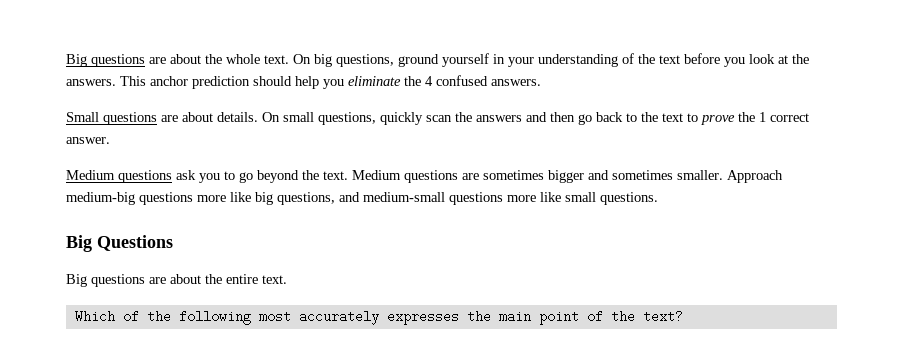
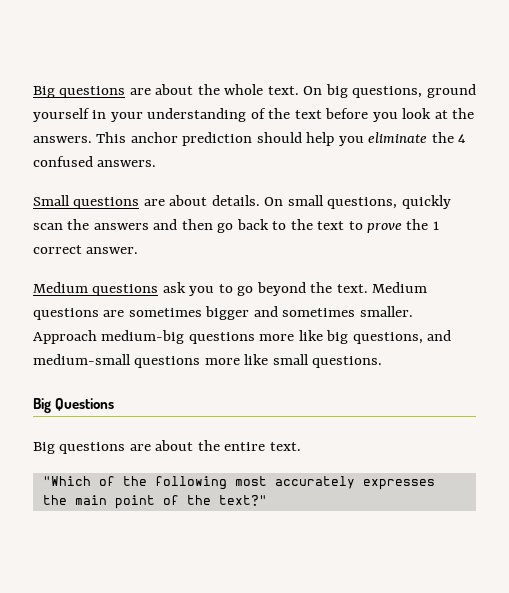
[74,310,115,323] Which -> [42,476,91,486] "Which
[642,310,683,323] text? -> [218,495,267,506] text?"

